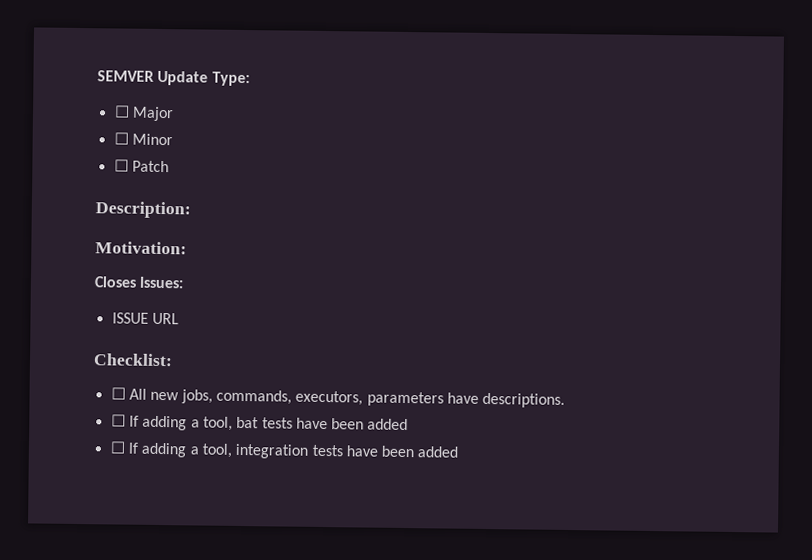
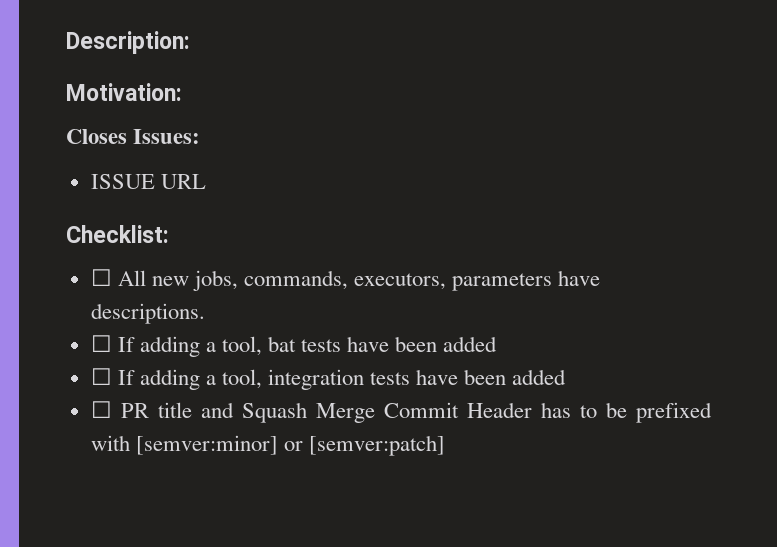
[97,70,250,87] [113,105,174,122] [113,132,173,146] [113,159,169,173] SEMVER Update Type: // ☐ Major // ☐ Minor // ☐ Patch // -> (66, 42) none
(459, 452) none -> [90,401,712,423] [90,435,445,456] // ☐ PR title and Squash Merge Commit Header has to be prefixed with [semver:minor] or [semver:patch]

